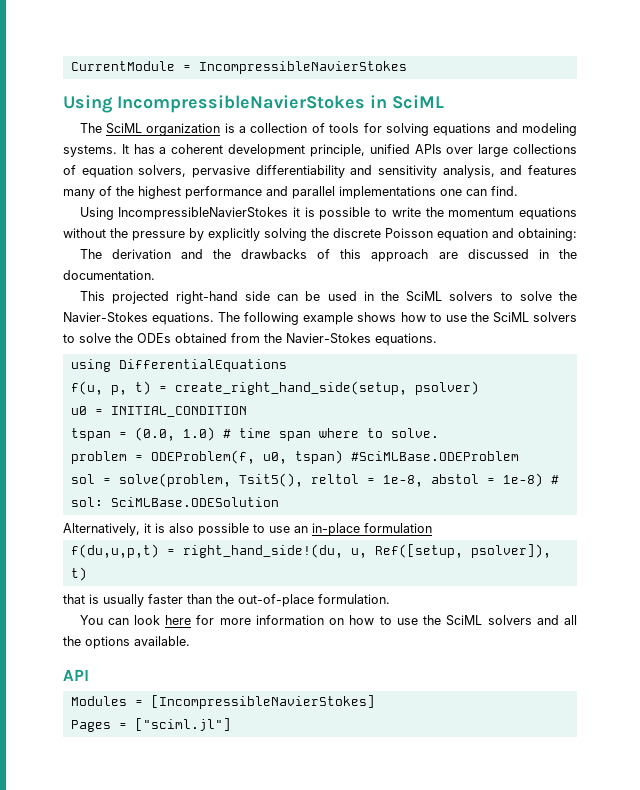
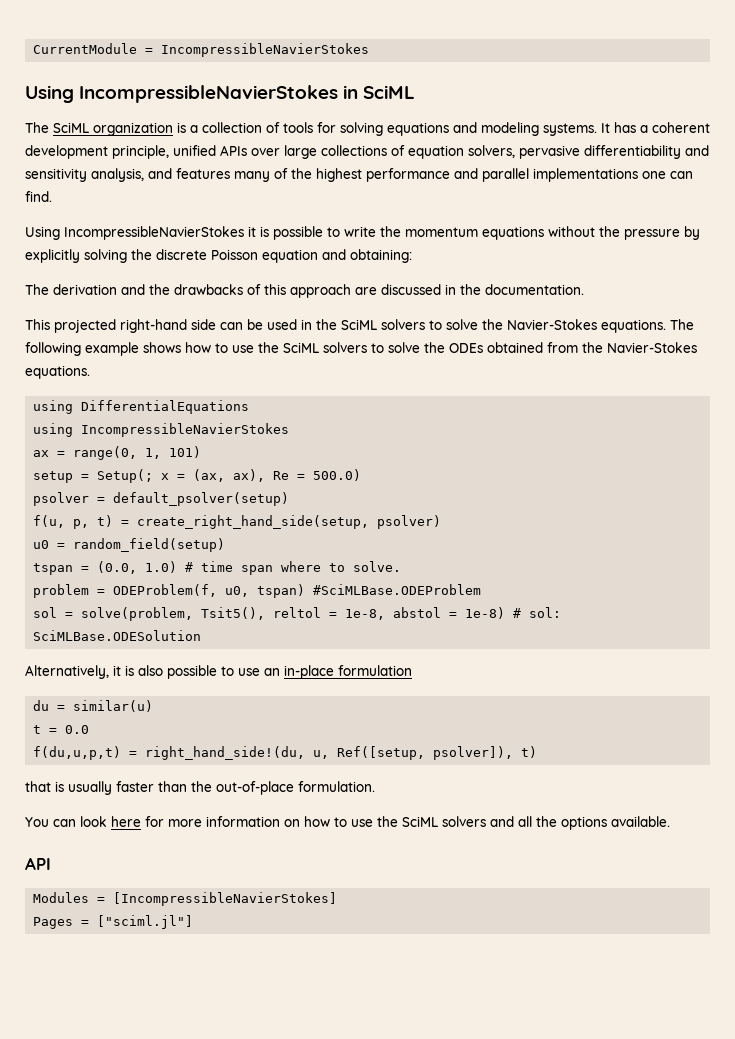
(287, 365) none -> [33,423,290,437] [33,446,202,460] [33,469,362,483] [33,492,290,506] // using IncompressibleNavierStokes // ax = range(0, 1, 101) // setup = Setup(; x = (ax, ax), Re = 500.0) // psolver = default_psolver(setup)
[110,406,247,417] INITIAL_CONDITION -> [73,538,226,552] random_field(setup)
(432, 528) none -> [33,700,154,712] [33,725,90,734] // du = similar(u) // t = 0.0

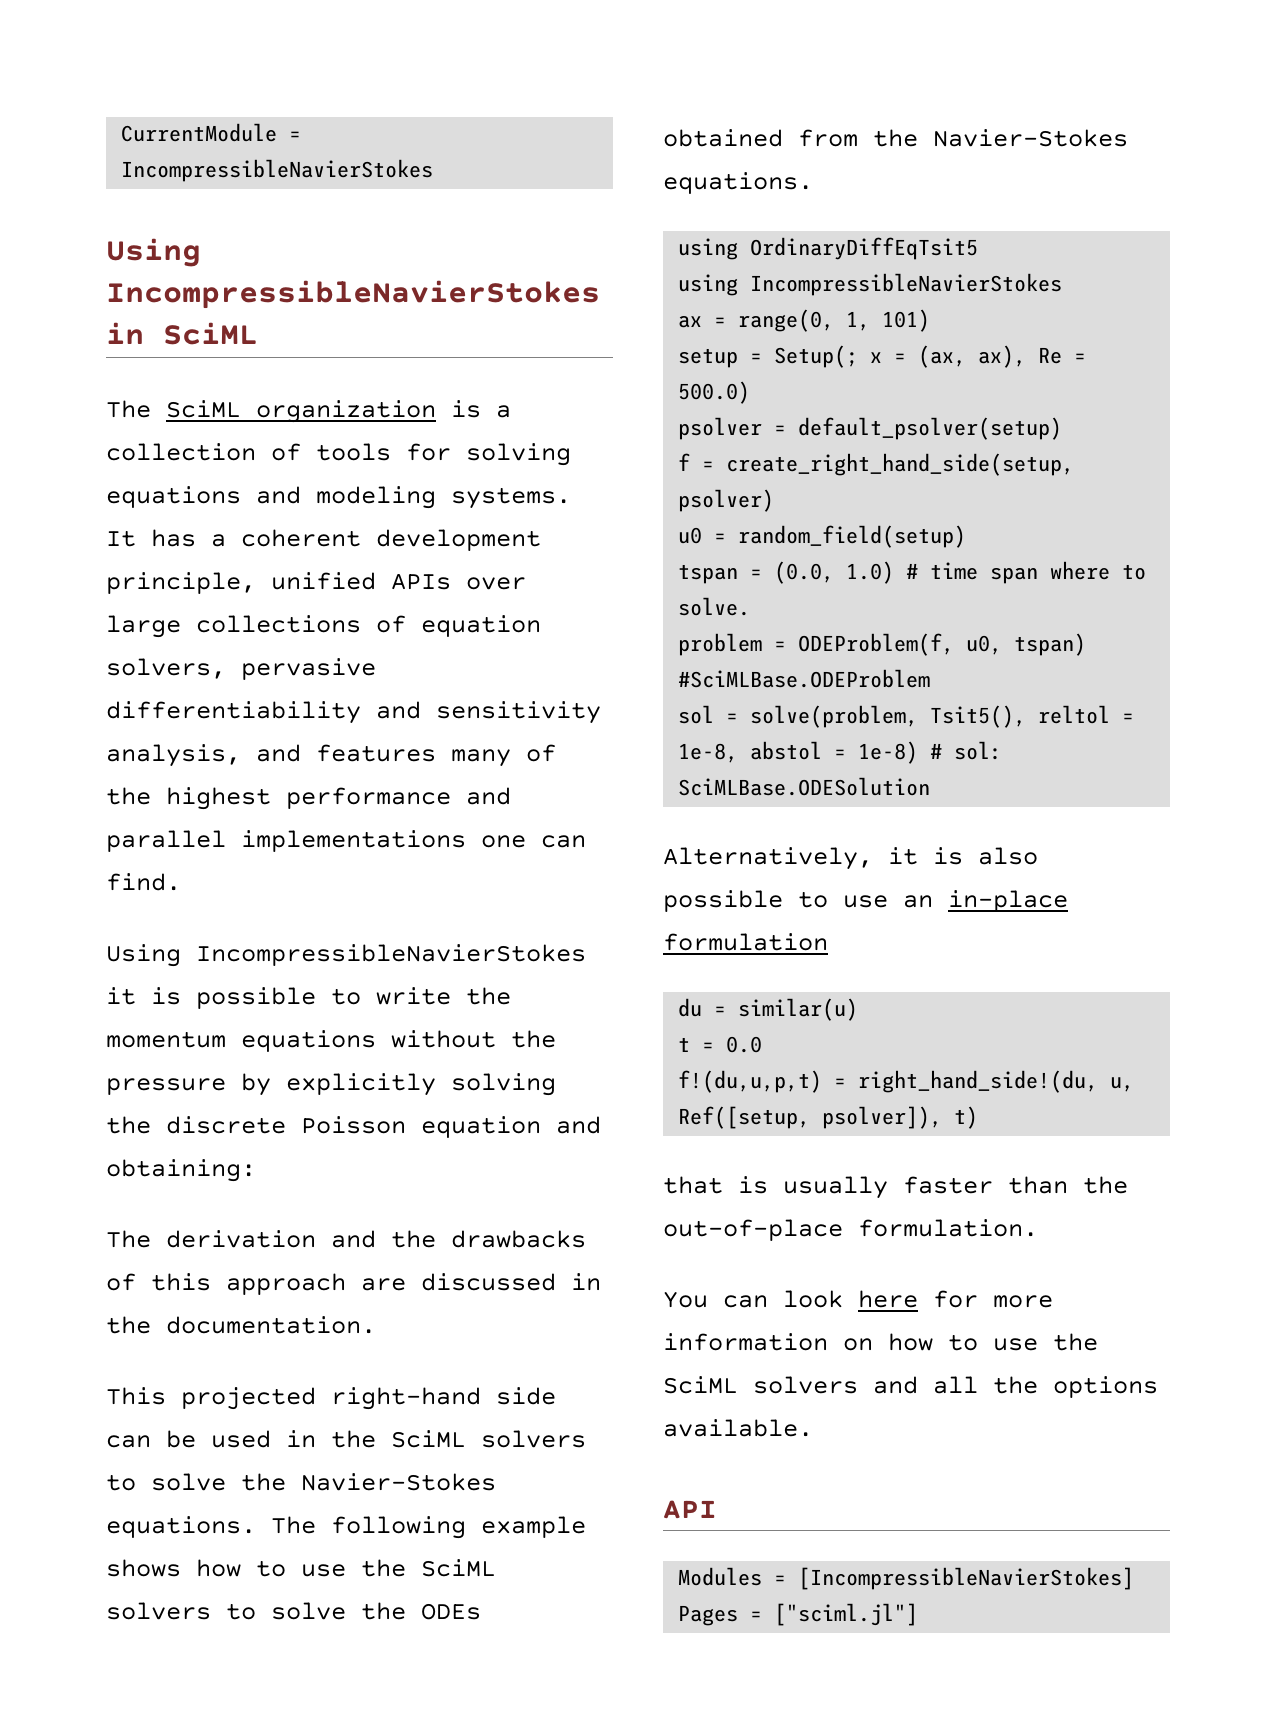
[81,400,250,414] DifferentialEquations -> [750,237,979,260] OrdinaryDiffEqTsit5
[33,515,114,529] f(u, p, t) -> [678,453,691,471] f
[33,746,122,760] f(du,u,p,t) -> [678,1070,823,1093] f!(du,u,p,t)

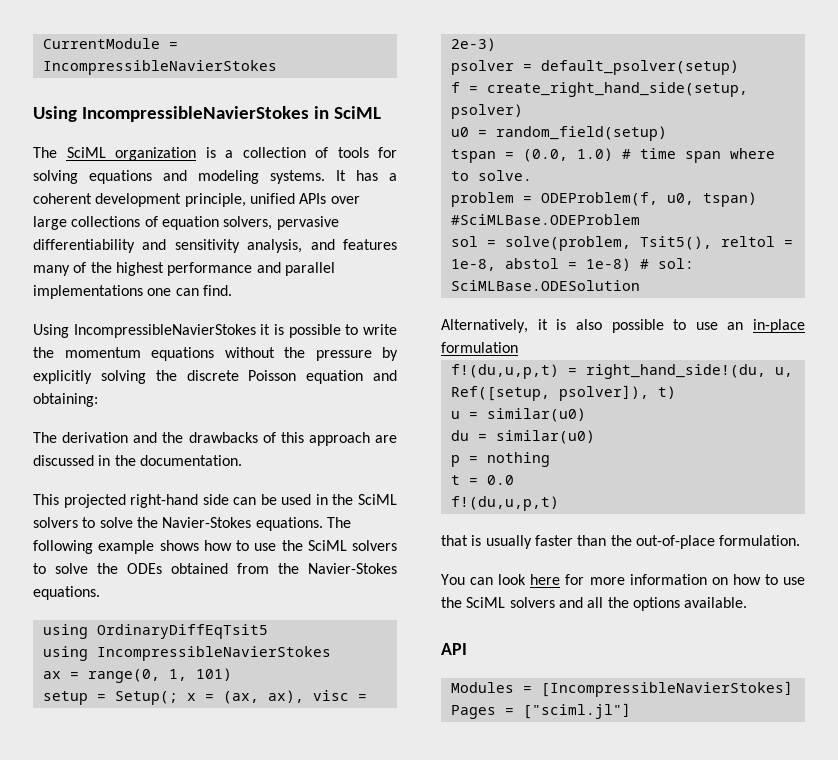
[1038,347,1087,364] [678,381,751,404] Re = 500.0) -> [312,690,367,701] [450,38,496,51] visc = 2e-3)
[678,998,859,1021] [678,1036,763,1053] // du = similar(u) // t = 0.0 -> (518, 347) none
(979, 1117) none -> [450,408,586,422] [450,430,595,444] [450,452,550,467] [450,475,514,485] [450,496,559,511] // u = similar(u0) // du = similar(u0) // p = nothing // t = 0.0 // f!(du,u,p,t)

